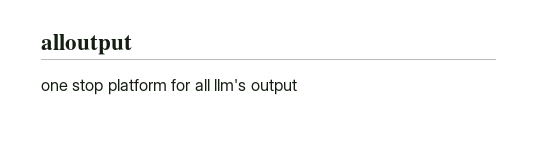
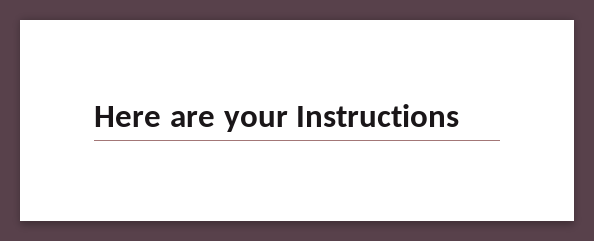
[41,34,132,55] [41,79,297,95] alloutput // one stop platform for all llm's output -> [94,104,460,132] Here are your Instructions

